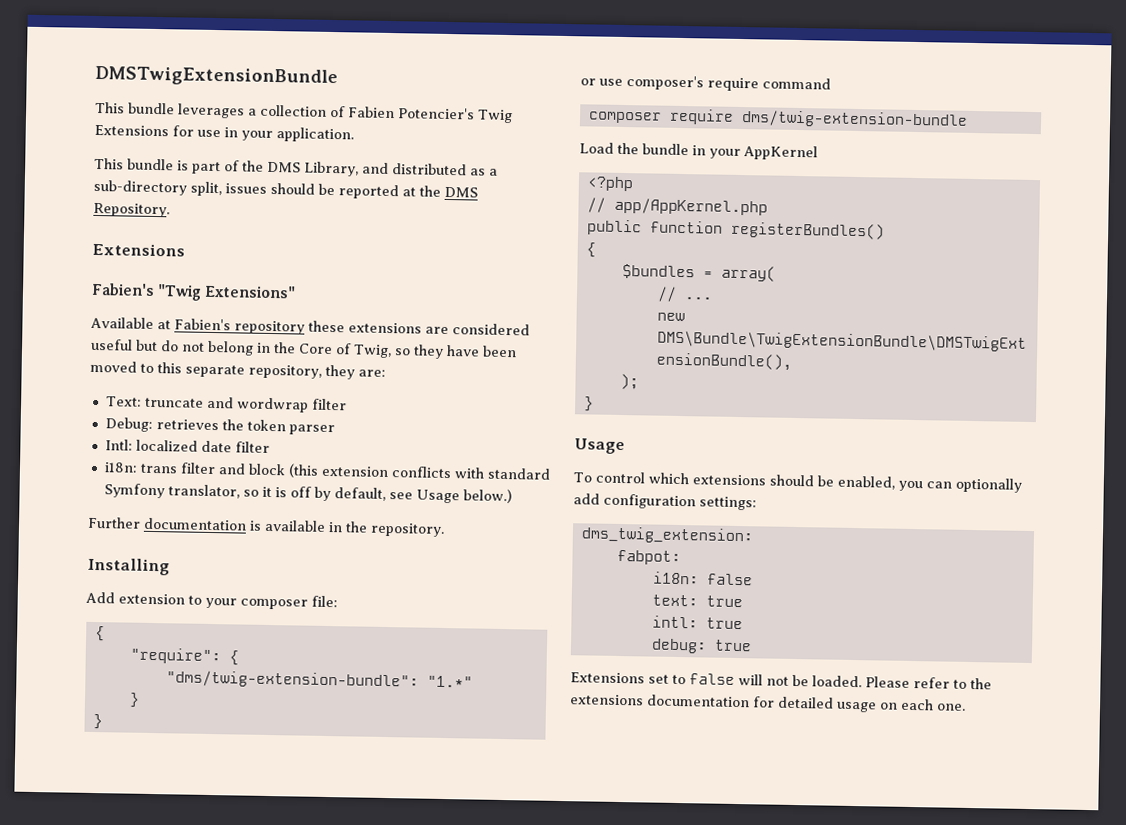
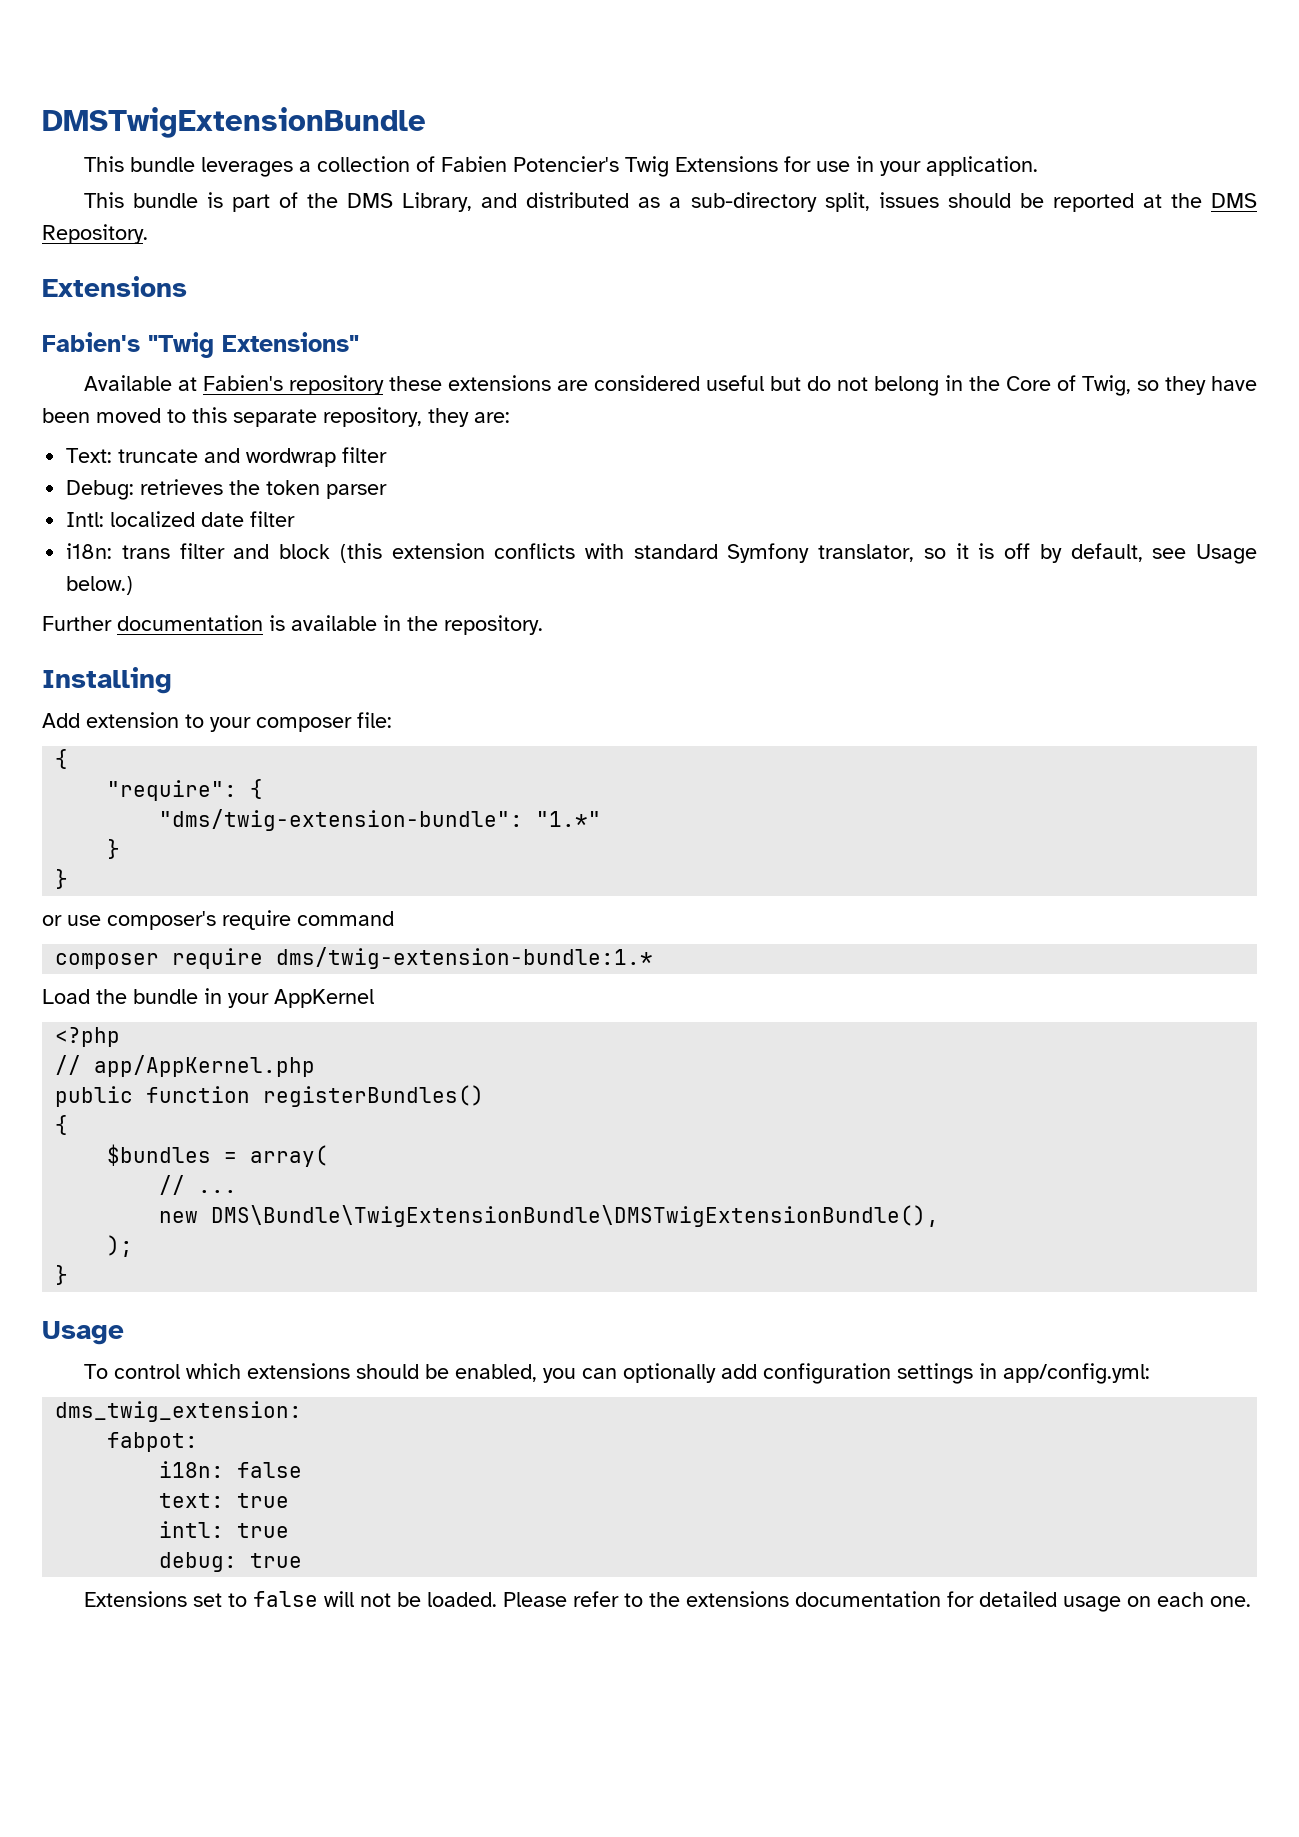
[740,110,968,129] dms/twig-extension-bundle -> [276,947,654,969] dms/twig-extension-bundle:1.*
[699,496,757,511] settings: -> [896,1363,1150,1384] settings in app/config.yml:

